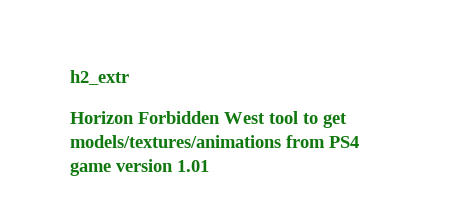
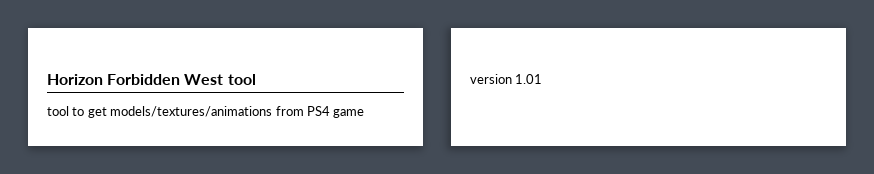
[70,70,129,85] h2_extr // -> (47, 79) none
(298, 117) none -> [47,106,69,116] // tool

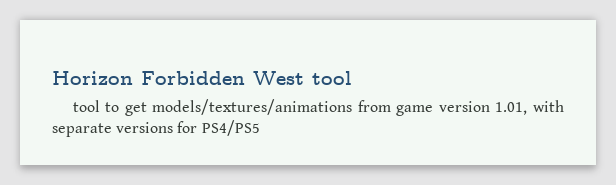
[306,106,330,116] PS4 -> (391, 106) none
[515,74,543,84] 1.01 -> [495,100,564,115] [52,120,260,137] 1.01, with separate versions for PS4/PS5

